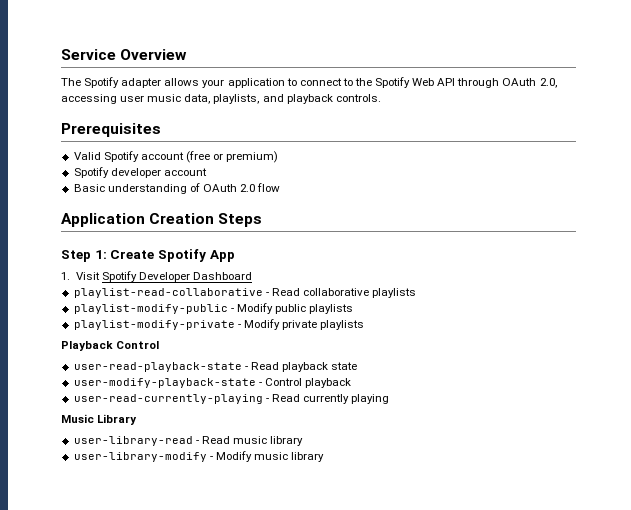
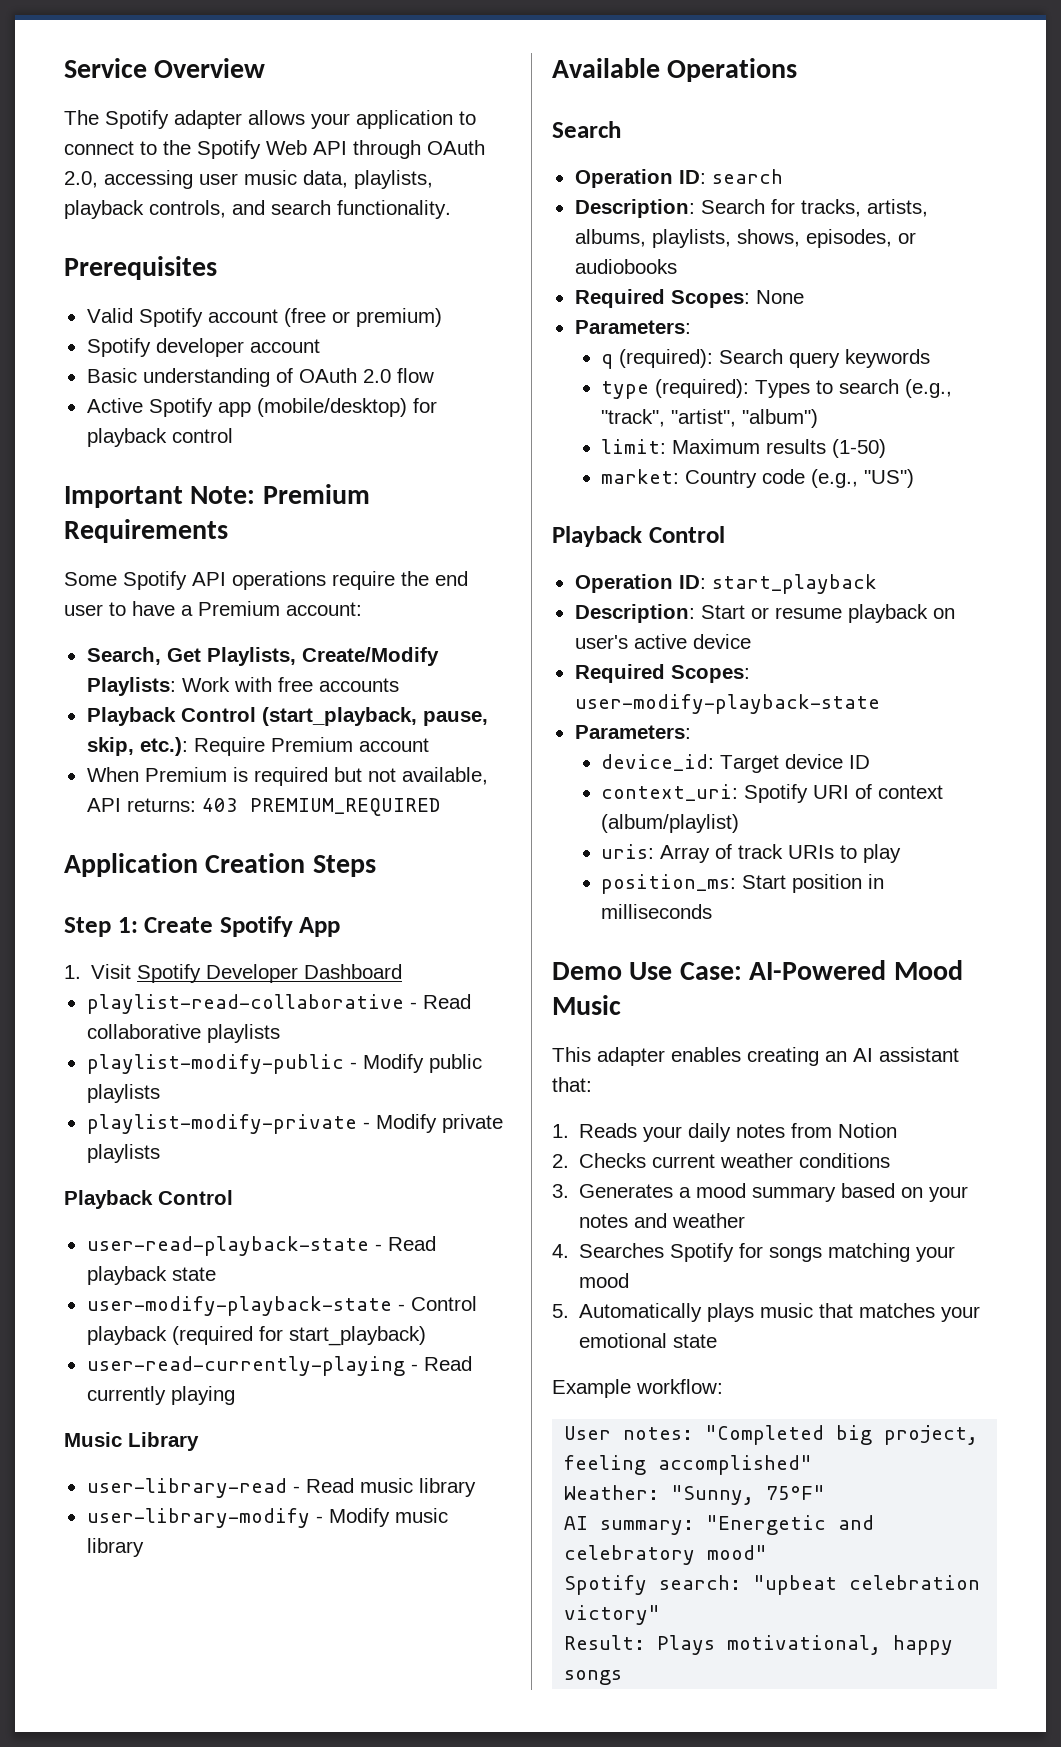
[262,94,381,104] and playback controls. -> [64,200,451,219] playback controls, and search functionality.
(281, 187) none -> [86,398,437,417] [86,428,233,447] [64,484,370,508] [64,519,228,543] [64,571,468,590] [64,601,362,616] [86,647,439,666] [86,677,399,696] [86,707,488,726] [86,737,429,756] [86,767,488,786] [86,798,440,816] // Active Spotify app (mobile/desktop) for playback control // Important Note: Premium Requirements // Some Spotify API operations require the end user to have a Premium account: // Search, Get Playlists, Create/Modify Playlists: Work with free accounts // Playback Control (start_playback, pause, skip, etc.): Require Premium account // When Premium is required but not available, API returns: 403 PREMIUM_REQUIRED
(351, 383) none -> [171,1326,426,1346] (required for start_playback)
(325, 457) none -> [552,58,798,82] [552,121,621,138] [574,169,783,188] [574,199,928,218] [574,229,916,248] [574,259,677,274] [574,289,804,308] [574,320,691,334] [601,349,931,369] [601,379,953,399] [601,409,819,428] [601,439,887,458] [601,469,915,488] [552,526,725,547] [574,574,877,594] [574,604,955,623] [574,634,751,649] [574,664,750,683] [574,694,880,714] [574,725,691,739] [601,754,871,773] [601,784,944,803] [601,814,740,833] [601,844,902,863] [601,874,885,894] [601,904,713,919] [552,960,963,980] [552,995,621,1015] [552,1047,959,1066] [552,1077,592,1092] [552,1123,898,1142] [552,1153,891,1168] [552,1183,969,1202] [579,1213,746,1228] [552,1243,956,1262] [579,1273,630,1288] [552,1303,981,1322] [579,1333,718,1348] [552,1379,723,1398] [564,1425,979,1445] [564,1455,813,1475] [564,1485,826,1505] [564,1515,875,1535] [564,1545,768,1565] [564,1575,981,1595] [564,1605,661,1625] [564,1635,954,1655] [564,1670,623,1685] // Available Operations // Search // Operation ID: search // Description: Search for tracks, artists, albums, playlists, shows, episodes, or audiobooks // Required Scopes: None // Parameters: // q (required): Search query keywords // type (required): Types to search (e.g., "track", "artist", "album") // limit: Maximum results (1-50) // market: Country code (e.g., "US") // Playback Control // Operation ID: start_playback // Description: Start or resume playback on user's active device // Required Scopes: user-modify-playback-state // Parameters: // device_id: Target device ID // context_uri: Spotify URI of context (album/playlist) // uris: Array of track URIs to play // position_ms: Start position in milliseconds // Demo Use Case: AI-Powered Mood Music // This adapter enables creating an AI assistant that: // 1. Reads your daily notes from Notion // 2. Checks current weather conditions // 3. Generates a mood summary based on your notes and weather // 4. Searches Spotify for songs matching your mood // 5. Automatically plays music that matches your emotional state // Example workflow: // User notes: "Completed big project, feeling accomplished" // Weather: "Sunny, 75°F" // AI summary: "Energetic and celebratory mood" // Spotify search: "upbeat celebration victory" // Result: Plays motivational, happy songs

